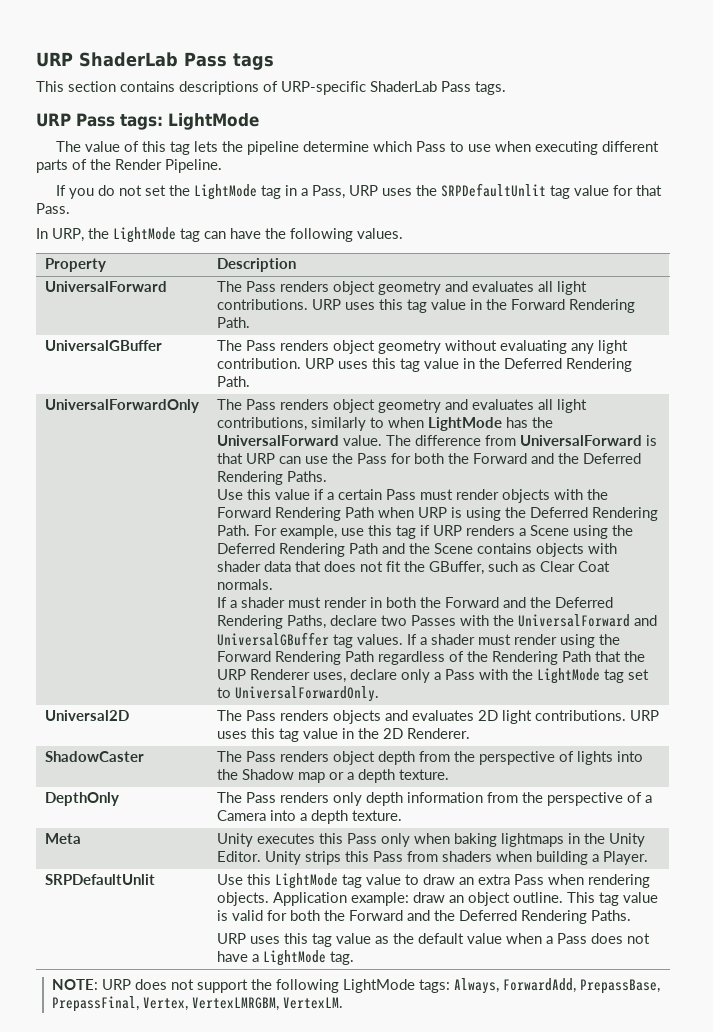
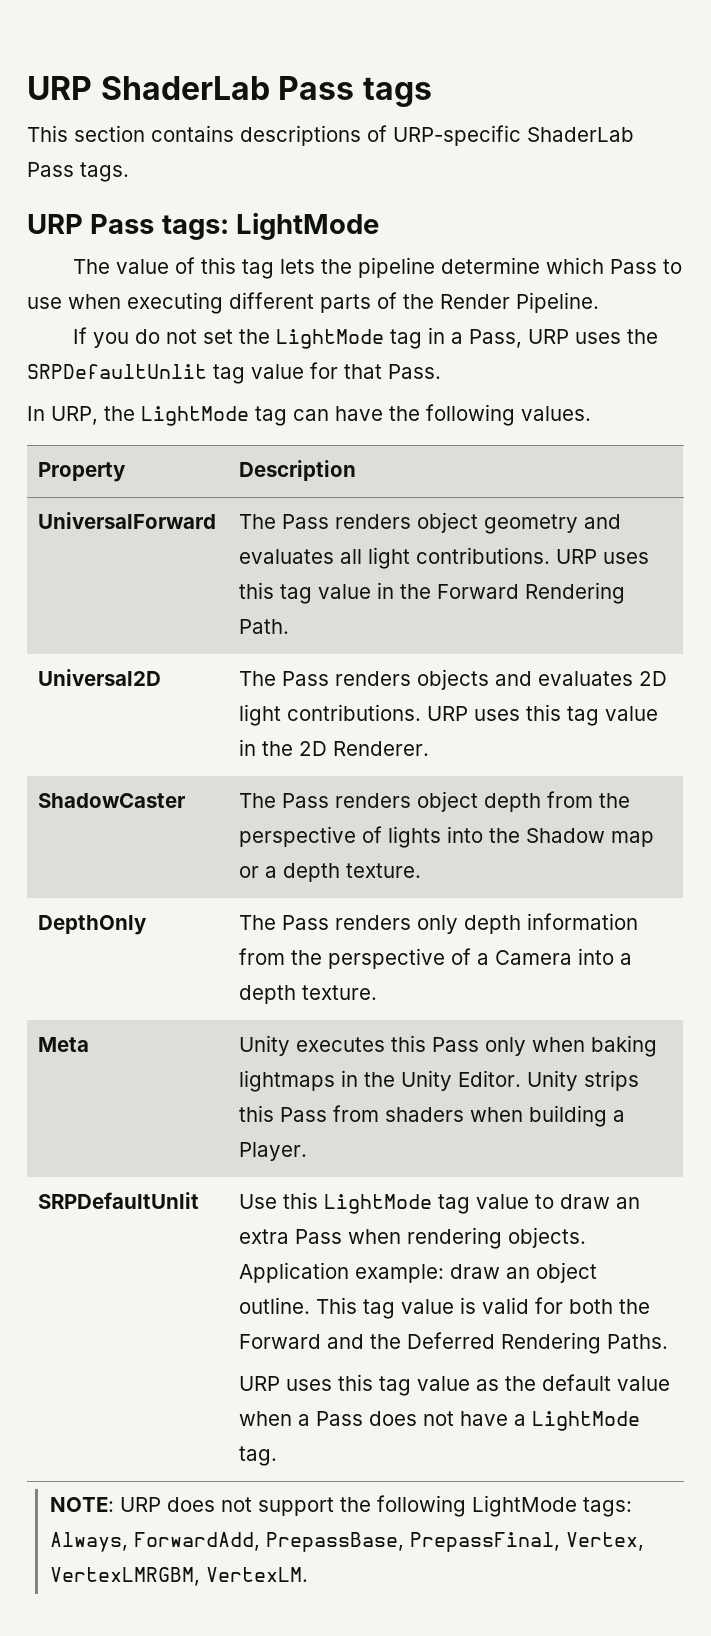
[44,340,162,351] [216,340,628,354] [216,358,632,372] [216,376,250,387] [44,399,199,413] [216,399,587,413] [216,417,553,431] [216,435,657,446] [216,453,641,464] [216,471,327,485] [216,489,608,503] [216,507,658,521] [216,525,633,539] [216,543,617,557] [216,561,610,575] [216,579,273,590] [216,597,613,608] [216,614,657,629] [216,632,620,648] [216,651,645,665] [216,668,649,684] [216,686,379,702] // UniversalGBuffer | The Pass renders object geometry without evaluating any light contribution. URP uses this tag value in the Deferred Rendering Path. // UniversalForwardOnly | The Pass renders object geometry and evaluates all light contributions, similarly to when LightMode has the UniversalForward value. The difference from UniversalForward is that URP can use the Pass for both the Forward and the Deferred Rendering Paths. // Use this value if a certain Pass must render objects with the Forward Rendering Path when URP is using the Deferred Rendering Path. For example, use this tag if URP renders a Scene using the Deferred Rendering Path and the Scene contains objects with shader data that does not fit the GBuffer, such as Clear Coat normals. // If a shader must render in both the Forward and the Deferred Rendering Paths, declare two Passes with the UniversalForward and UniversalGBuffer tag values. If a shader must render using the Forward Rendering Path regardless of the Rendering Path that the URP Renderer uses, declare only a Pass with the LightMode tag set to UniversalForwardOnly. -> (290, 626) none

